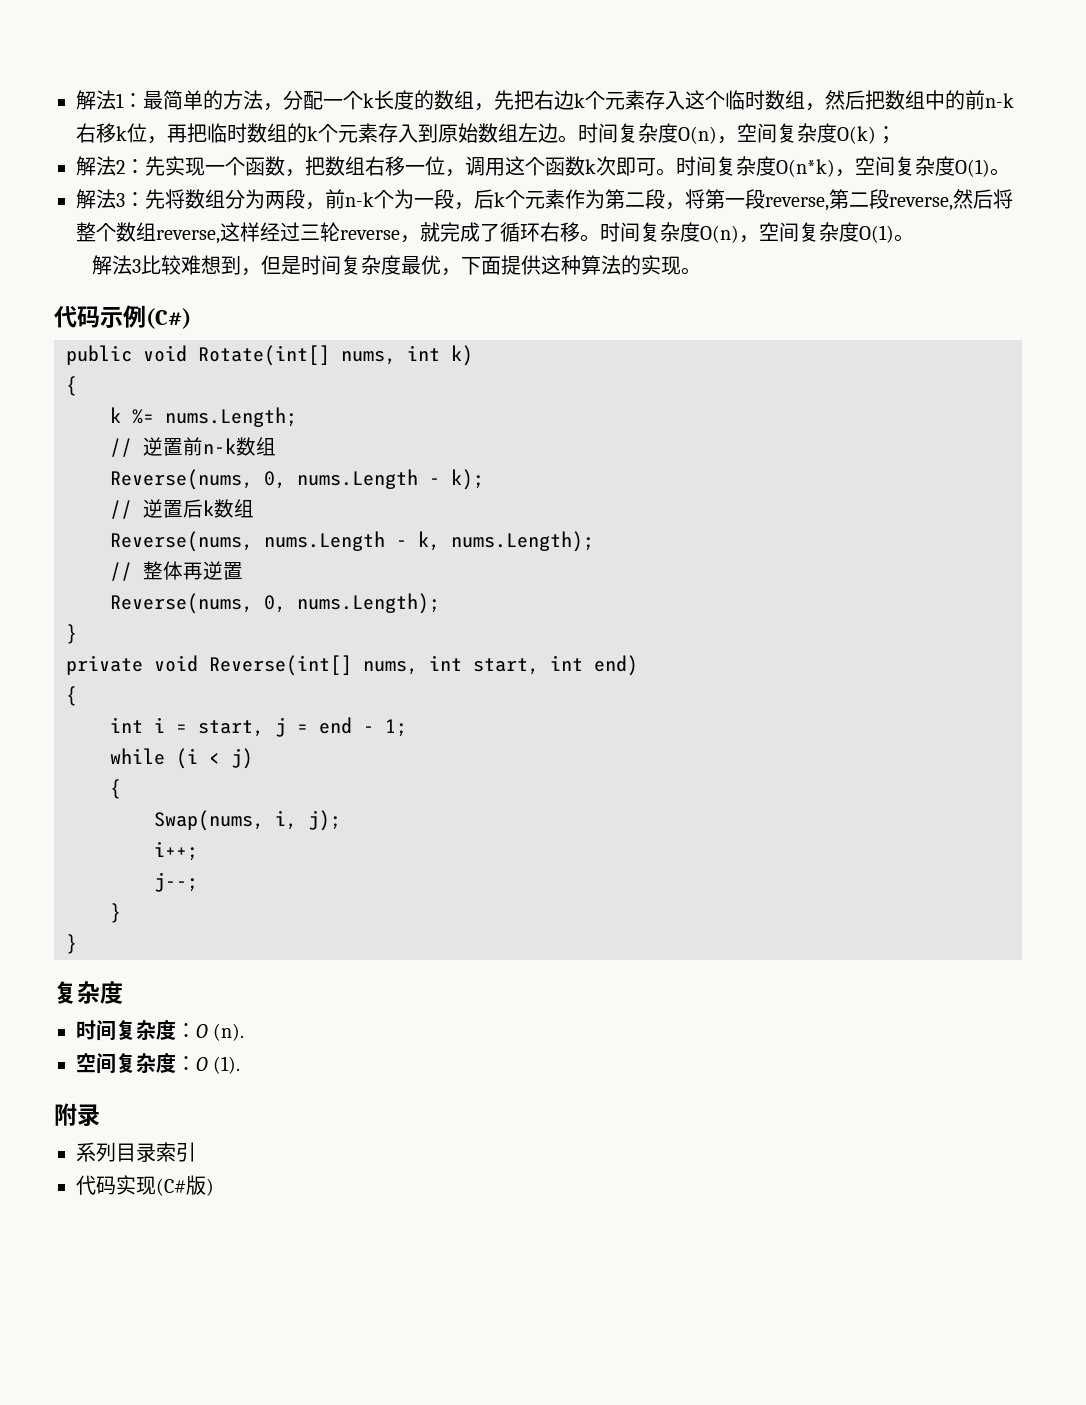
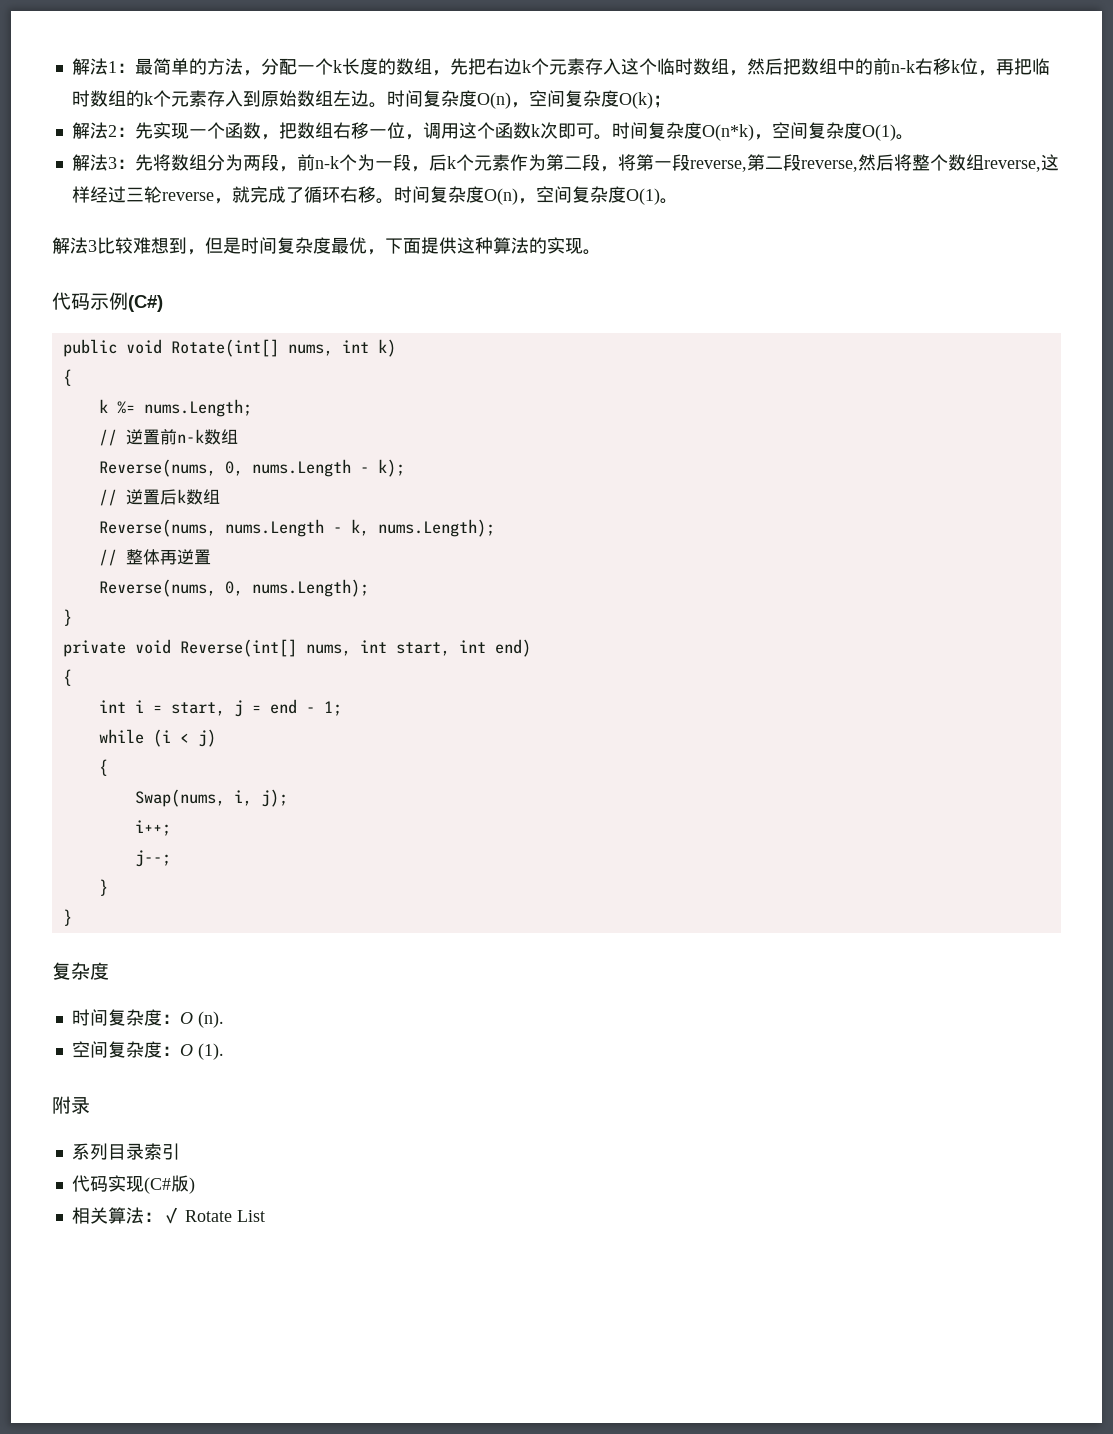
(214, 1187) none -> [71,1207,265,1224] // 相关算法：✓ Rotate List

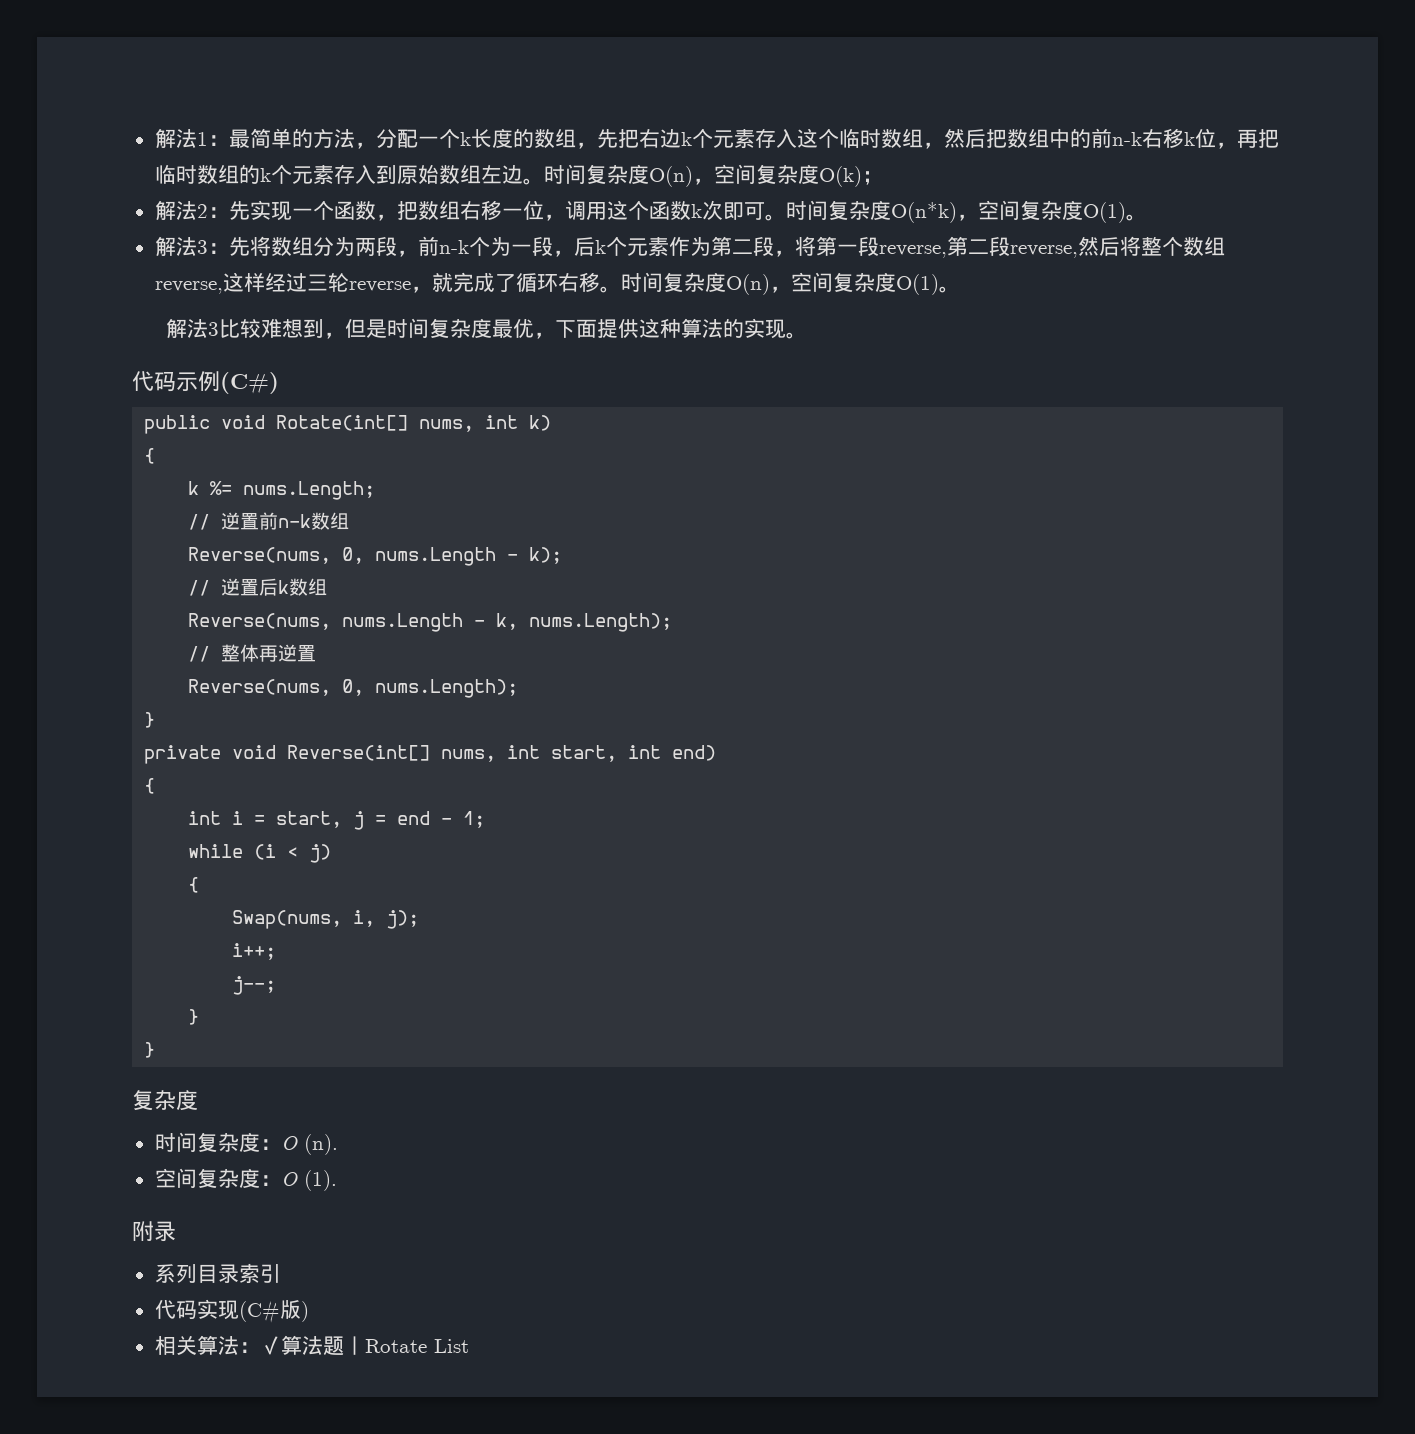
(180, 1215) none -> [280,1335,365,1356] 算法题丨

